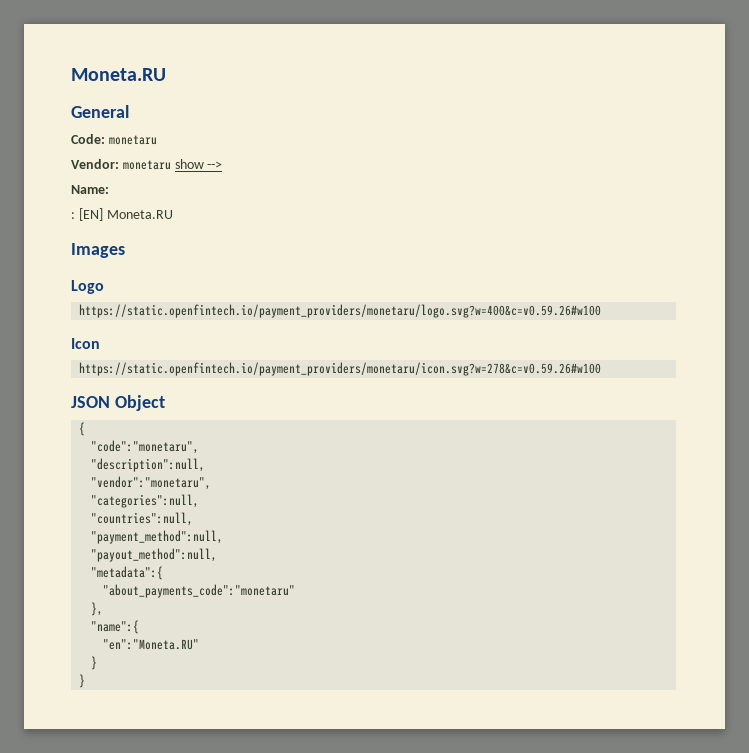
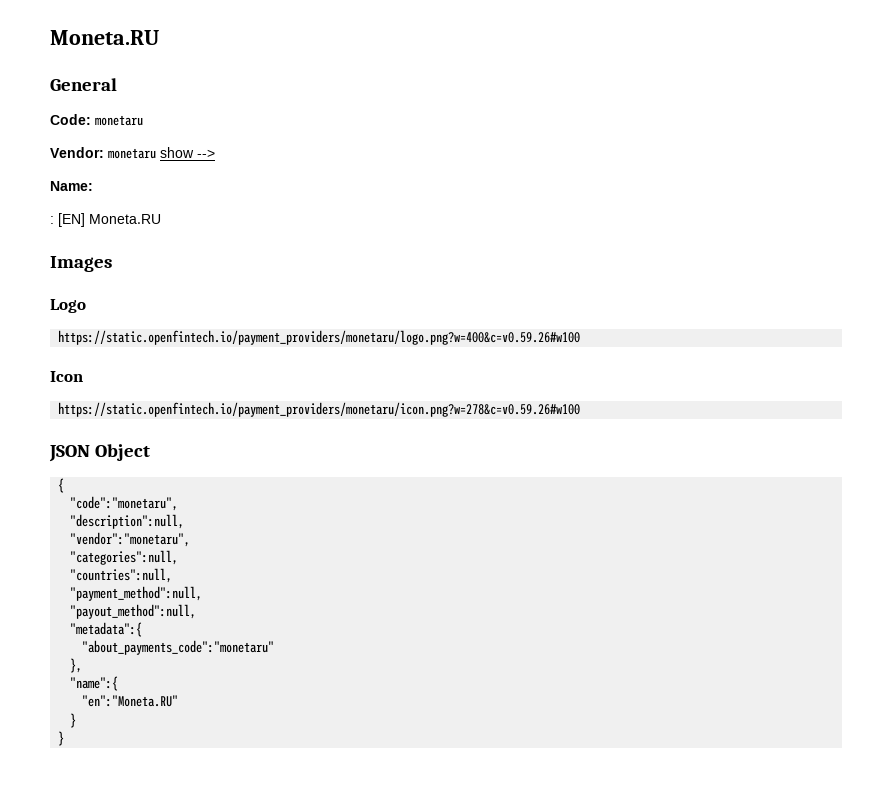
[79,304,602,318] https://static.openfintech.io/payment_providers/monetaru/logo.svg?w=400&c=v0.59.26#w100 -> [58,330,581,345] https://static.openfintech.io/payment_providers/monetaru/logo.png?w=400&c=v0.59.26#w100
[79,362,602,376] https://static.openfintech.io/payment_providers/monetaru/icon.svg?w=278&c=v0.59.26#w100 -> [58,402,581,417] https://static.openfintech.io/payment_providers/monetaru/icon.png?w=278&c=v0.59.26#w100

